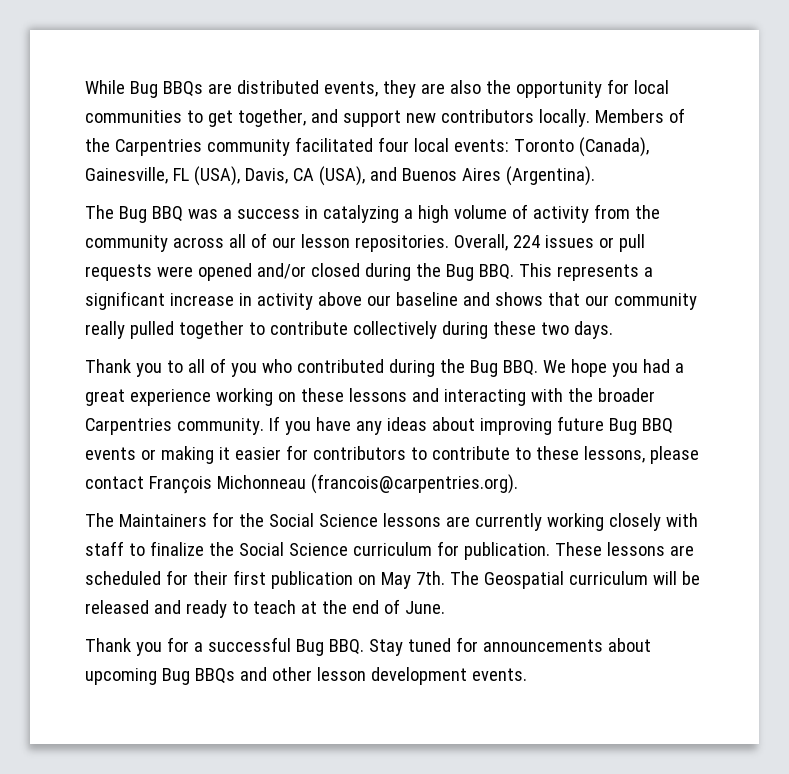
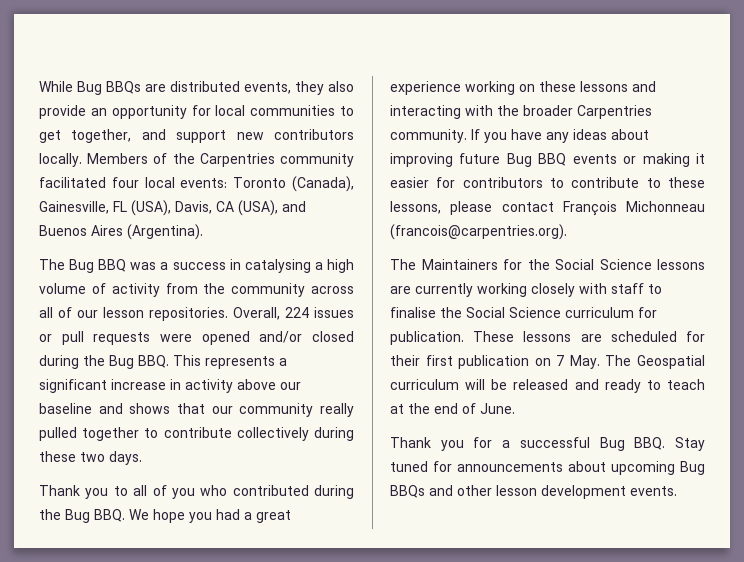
[420,80,511,94] are also the -> [328,81,354,92] [39,105,107,119] also provide an
[322,205,399,223] catalyzing -> [244,259,311,273] catalysing
[149,541,204,556] finalize -> [390,307,436,318] finalise
[380,571,445,589] May 7th. -> [556,355,600,369] 7 May.

